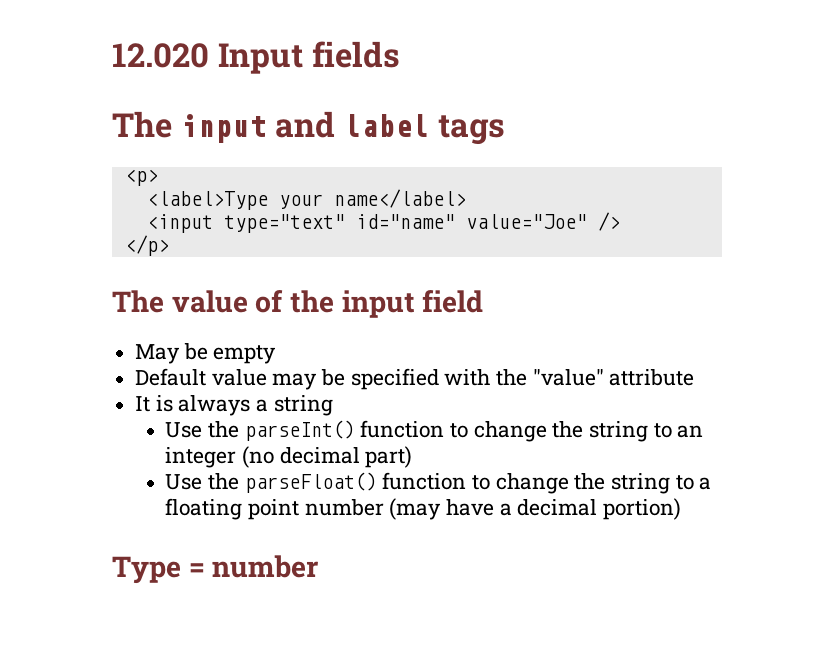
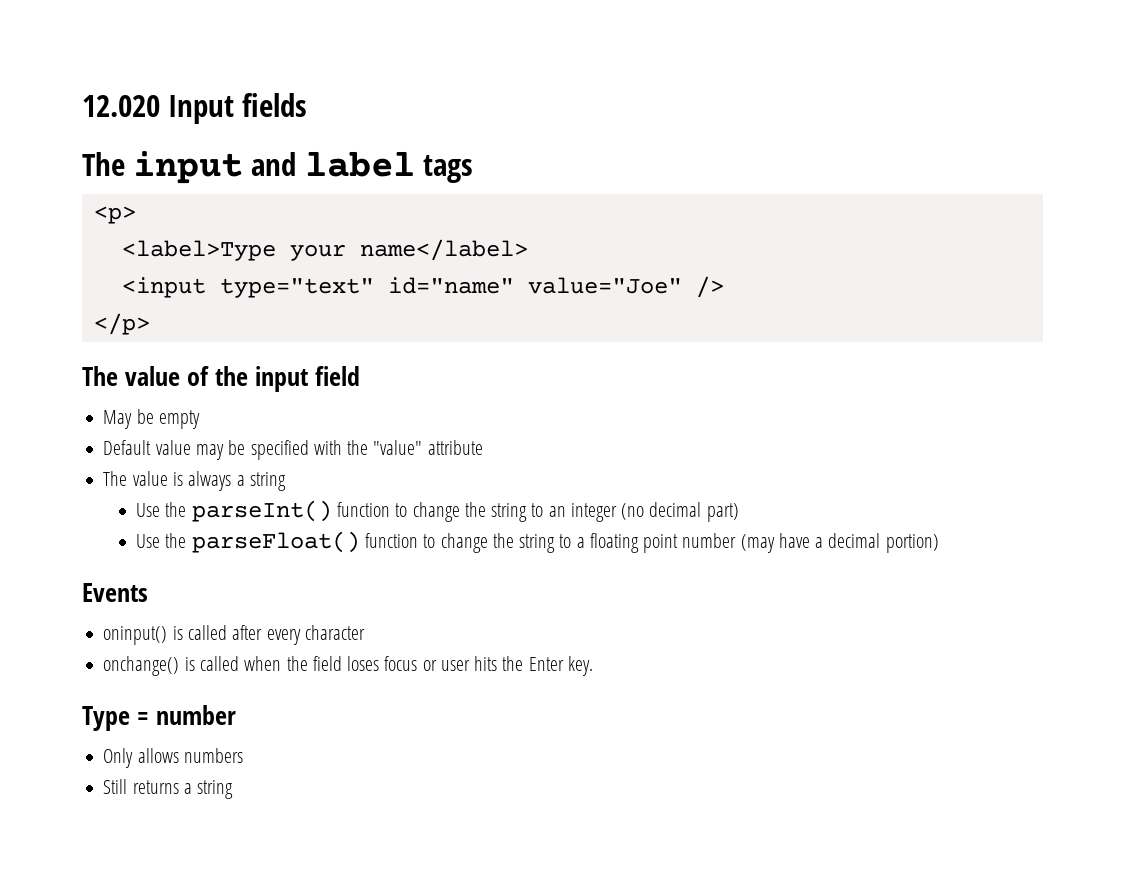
[135,396,151,412] It -> [103,471,168,486] The value
[112,555,319,584] Type = number -> [82,583,148,602] [103,625,365,645] [103,656,593,676] [82,705,237,731] [103,748,243,768] [103,779,234,799] Events // oninput() is called after every character // onchange() is called when the field loses focus or user hits the Enter key. // Type = number // Only allows numbers // Still returns a string

